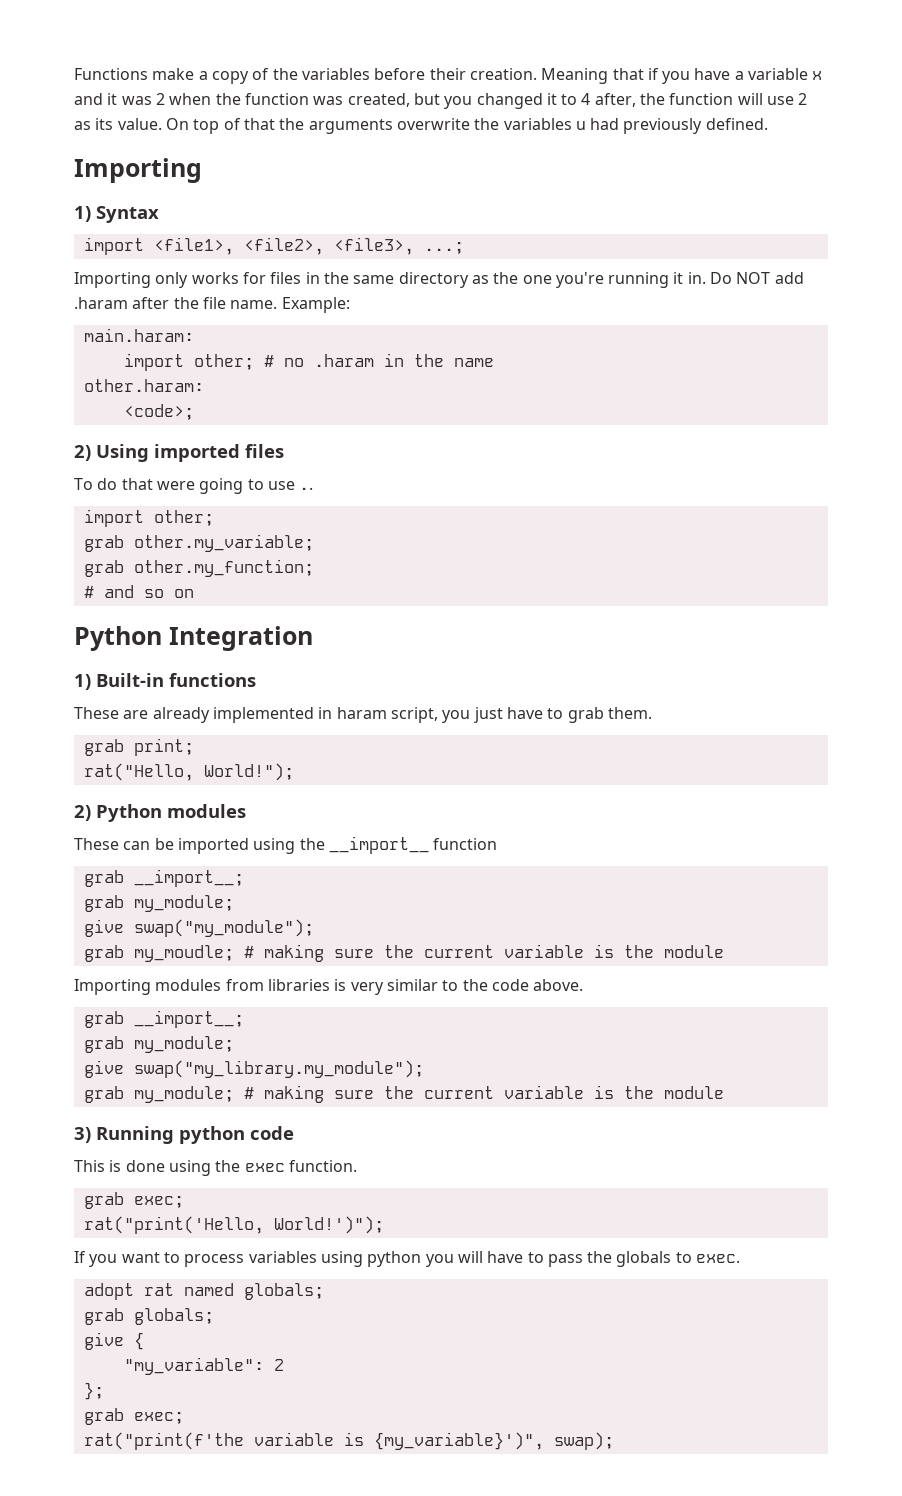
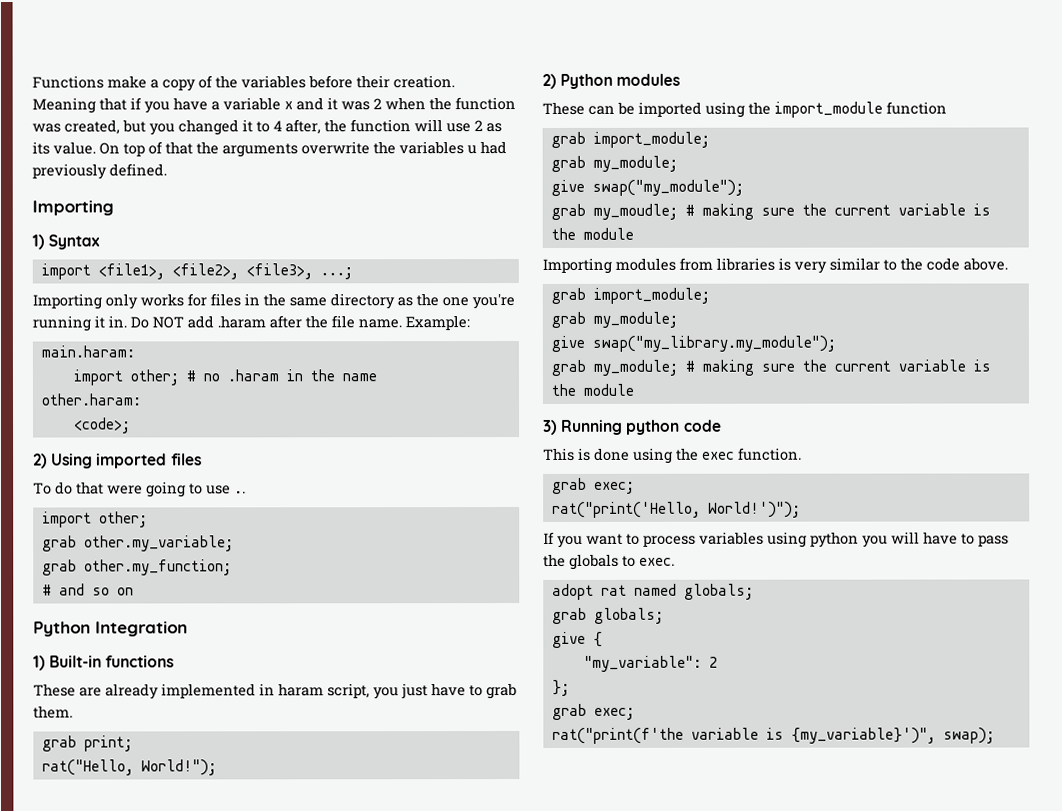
[328,836,429,854] __import__ -> [774,101,883,118] import_module
[133,869,244,887] __import__; -> [592,131,710,148] import_module;
[133,1010,244,1028] __import__; -> [592,287,710,304] import_module;

